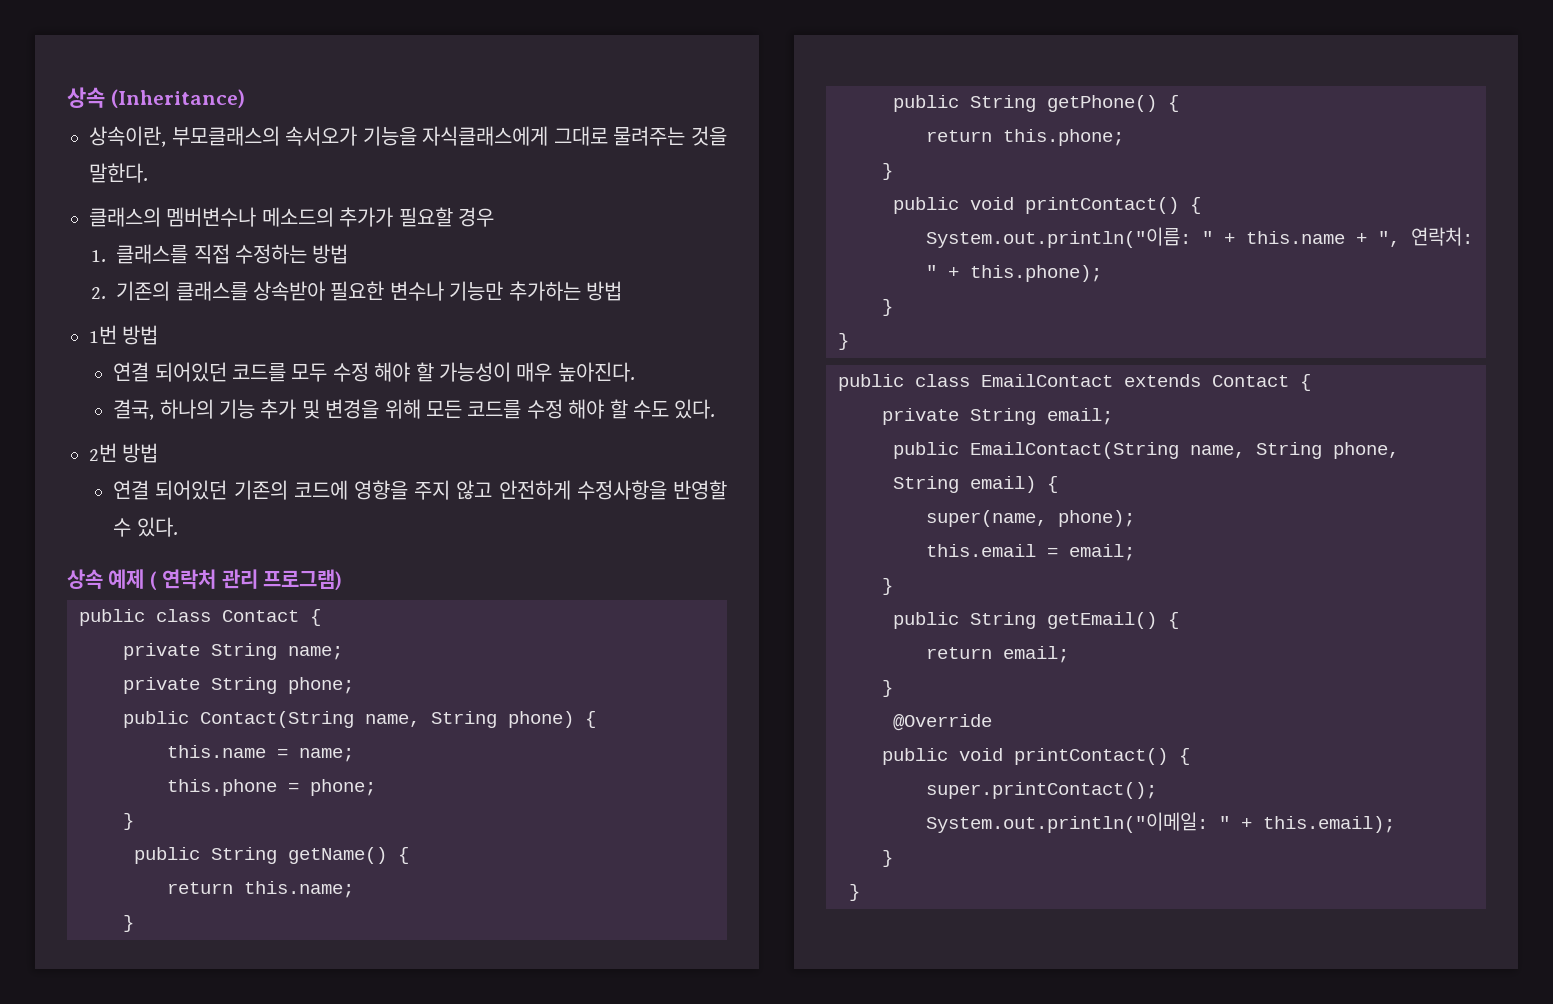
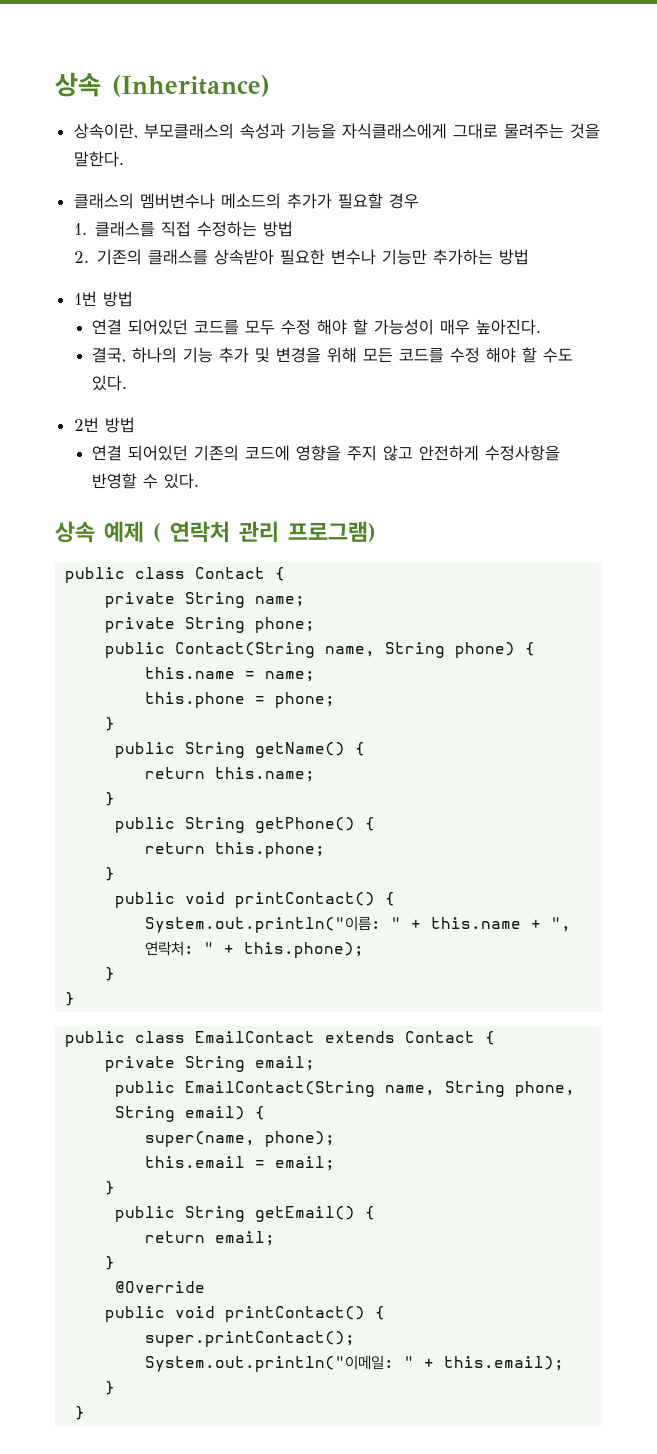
[285,126,358,146] 속서오가 -> [239,123,285,139] 속성과

